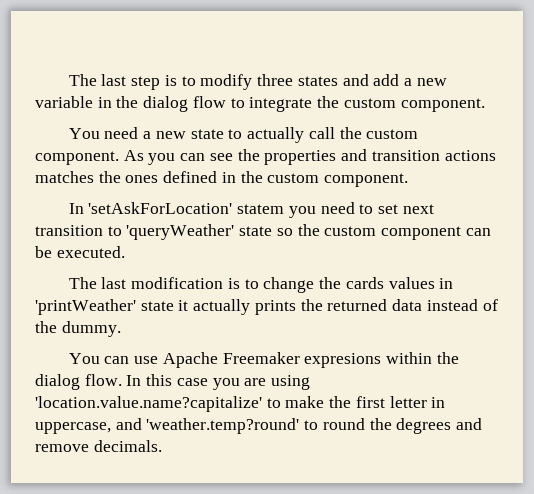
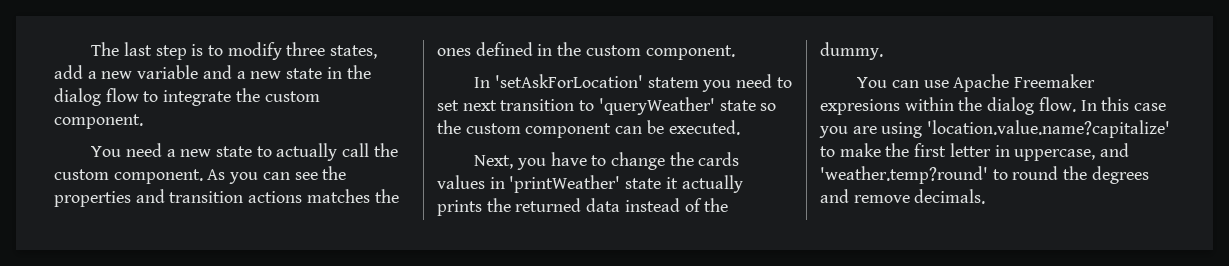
[297,74,369,86] states and -> [330,45,378,59] states,
(93, 102) none -> [202,65,323,79] and a new state
[68,277,240,289] The last modification is -> [474,152,587,170] Next, you have

